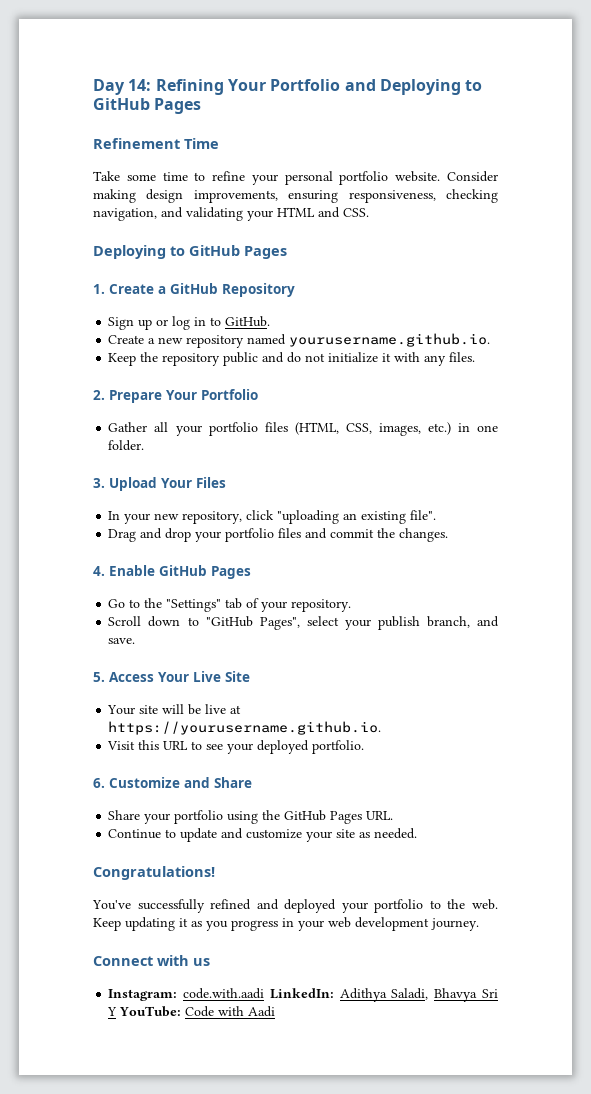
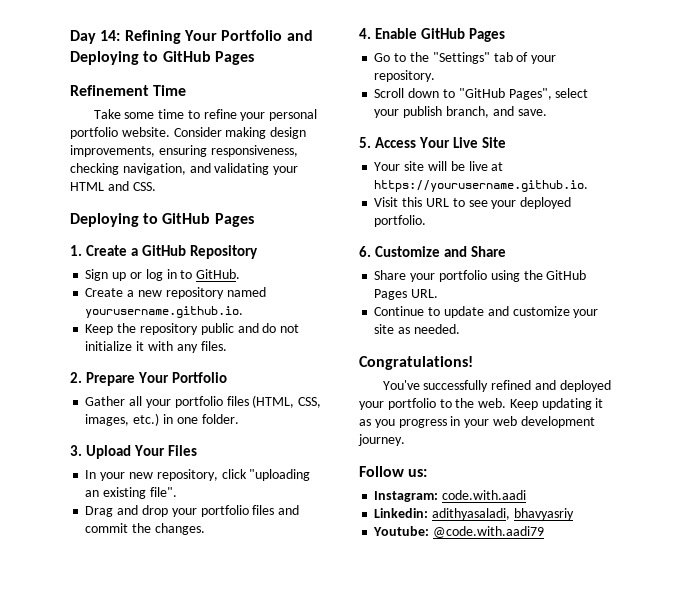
[93,955,210,966] Connect with us -> [359,466,428,477] Follow us:
[269,988,498,1002] [107,1006,276,1017] LinkedIn: Adithya Saladi, Bhavya Sri Y YouTube: Code with Aadi -> [374,508,574,520] [373,526,545,538] // Linkedin: adithyasaladi, bhavyasriy // Youtube: @code.with.aadi79

